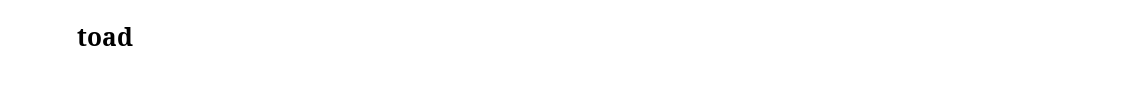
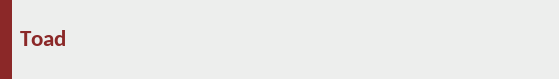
[77,27,133,46] toad -> [20,30,66,46] Toad

